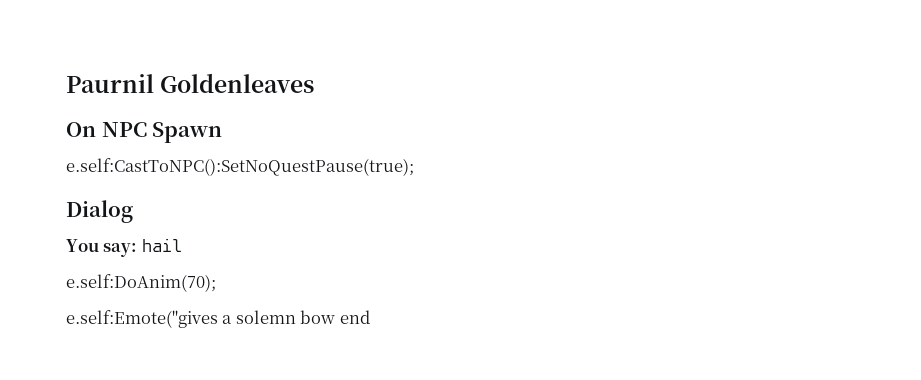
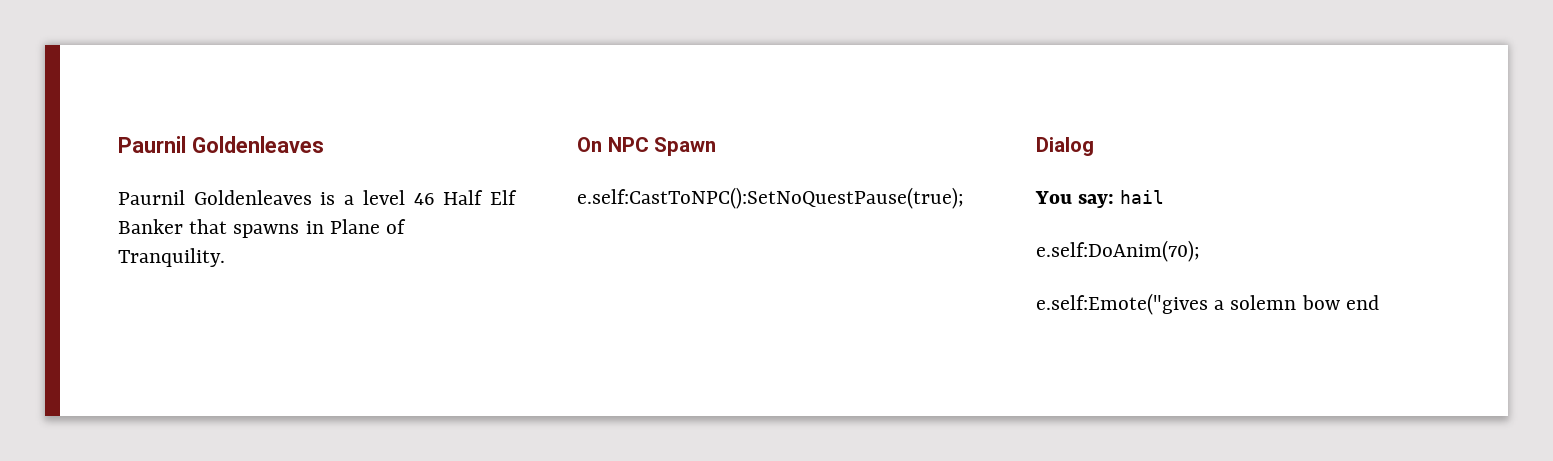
[66,73,315,93] Paurnil Goldenleaves -> [118,136,324,153] [118,190,517,205] [118,219,407,238] [118,248,225,267] Paurnil Goldenleaves // Paurnil Goldenleaves is a level 46 Half Elf Banker that spawns in Plane of Tranquility.

